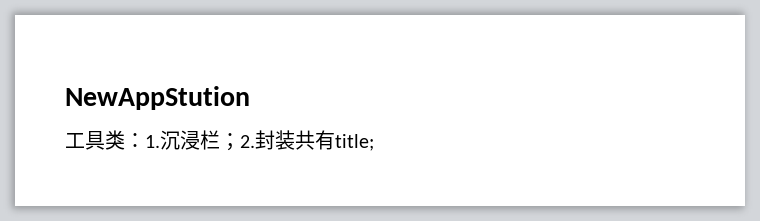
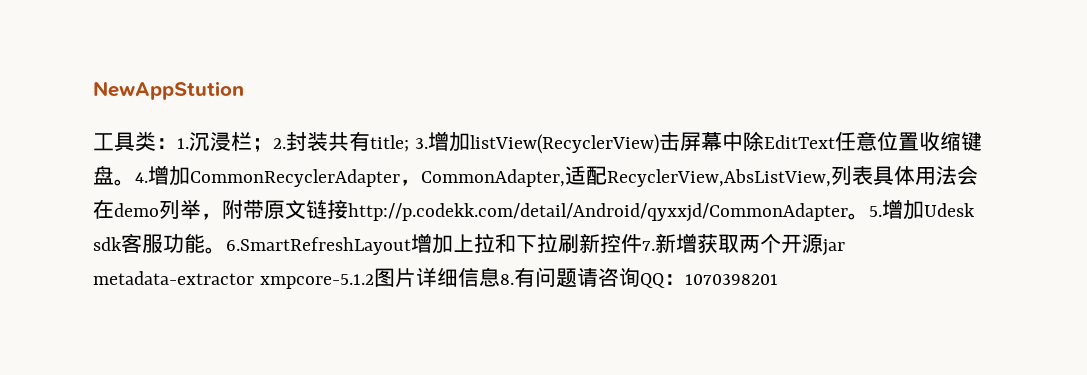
(374, 142) none -> [414,131,982,154] [93,165,978,187] [93,199,975,222] [93,233,845,256] [93,267,778,289] 3.增加listView(RecyclerView)击屏幕中除EditText任意位置收缩键盘。4.增加CommonRecyclerAdapter，CommonAdapter,适配RecyclerView,AbsListView,列表具体用法会在demo列举，附带原文链接http://p.codekk.com/detail/Android/qyxxjd/CommonAdapter。5.增加Udesk sdk客服功能。6.SmartRefreshLayout增加上拉和下拉刷新控件7.新增获取两个开源jar metadata-extractor xmpcore-5.1.2图片详细信息8.有问题请咨询QQ：1070398201

